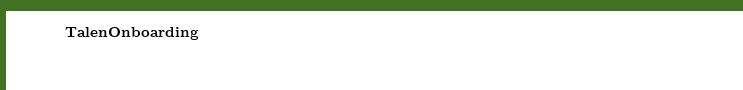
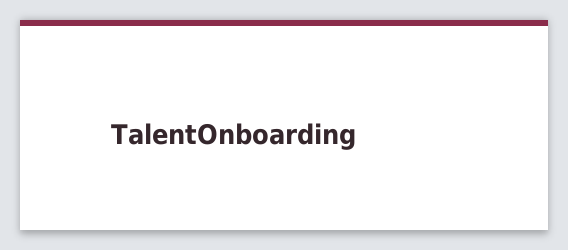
[65,27,199,40] TalenOnboarding -> [111,123,356,150] TalentOnboarding

